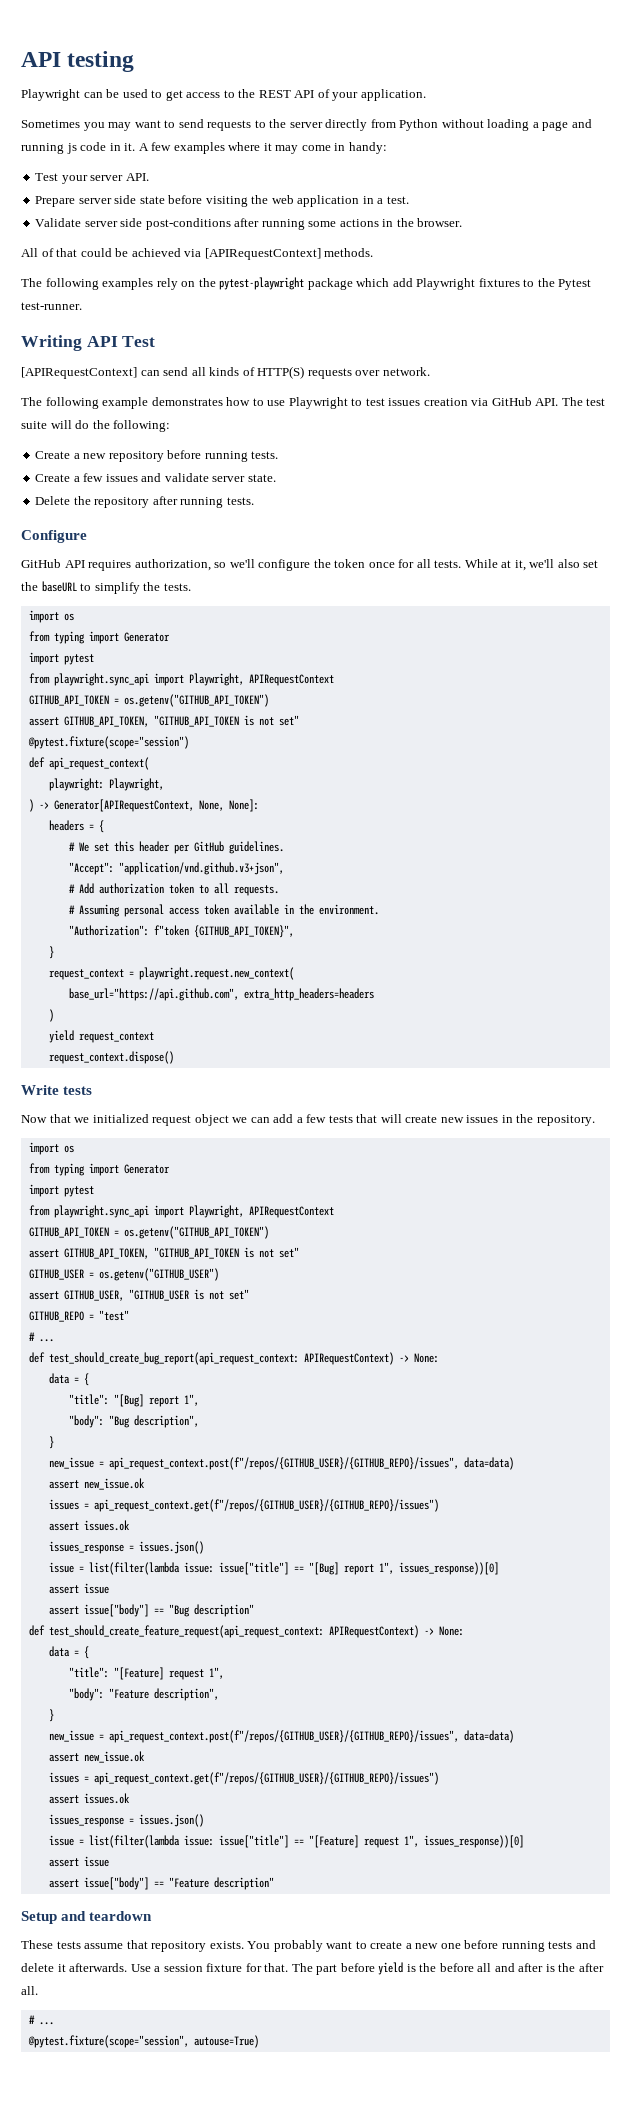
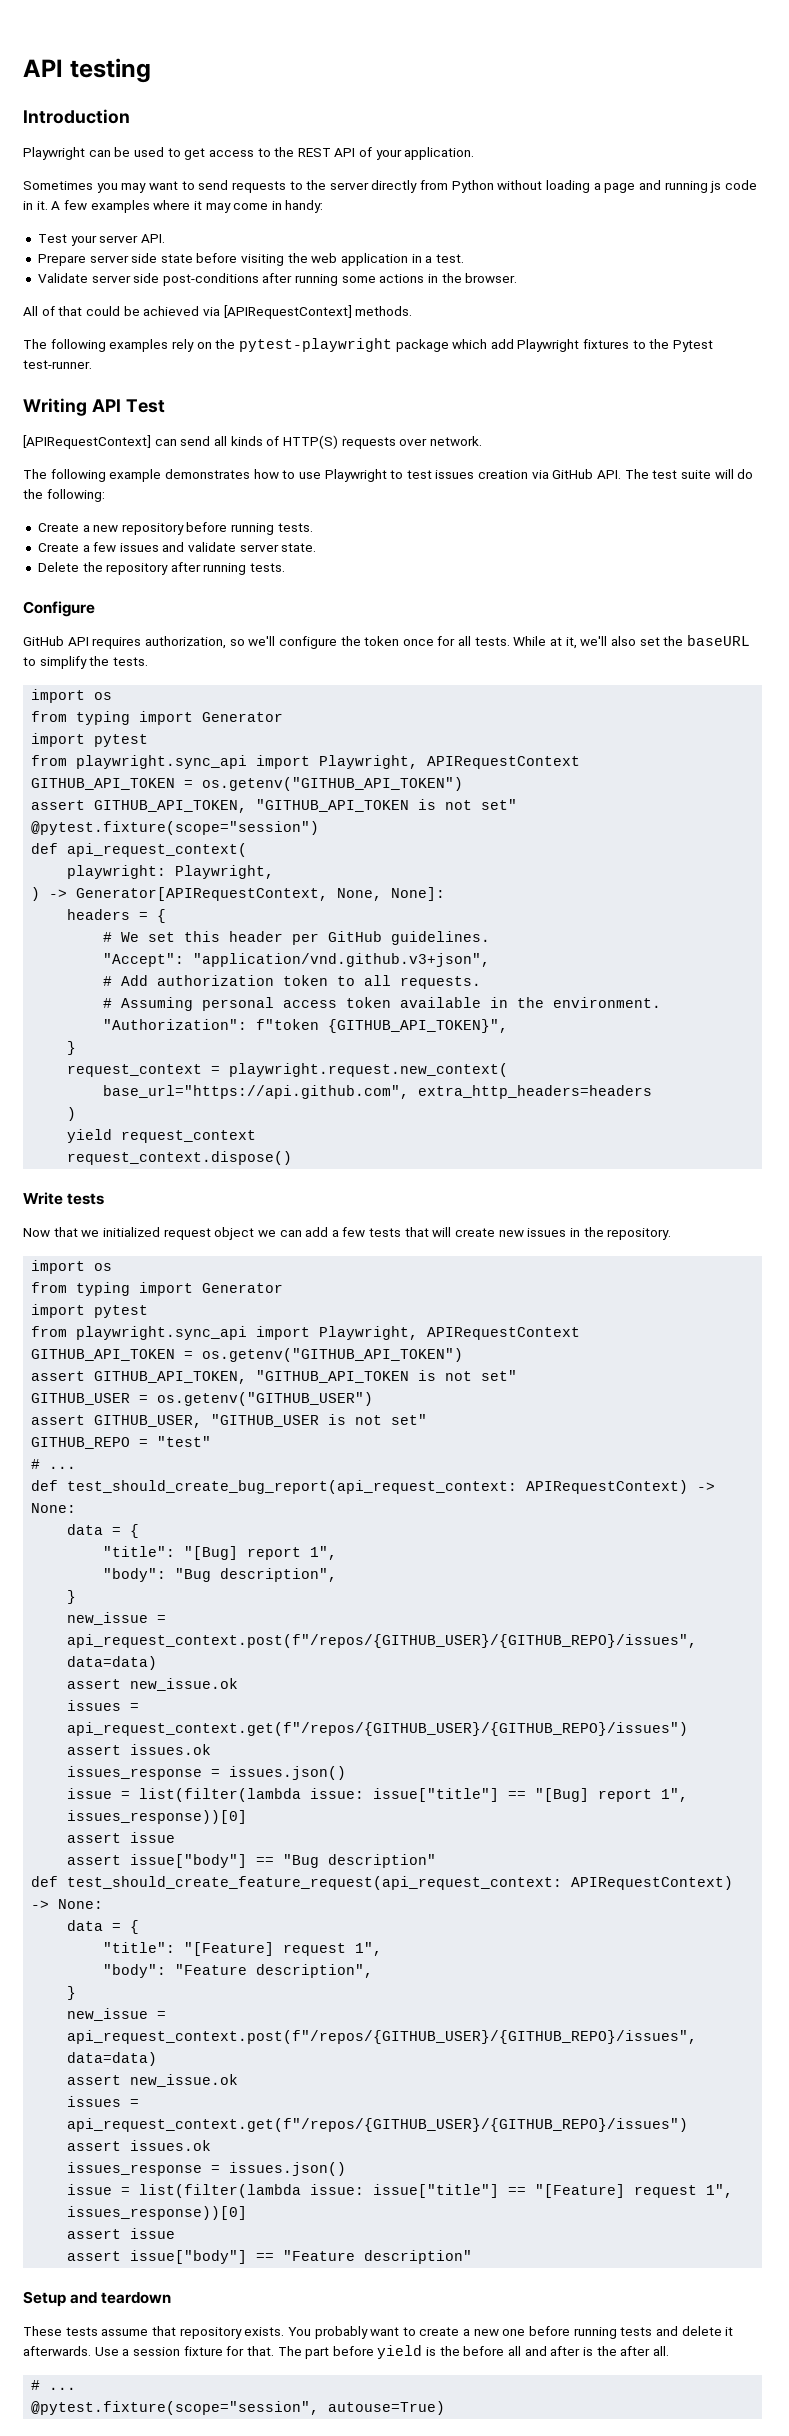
(135, 61) none -> [23,109,130,124] // Introduction

